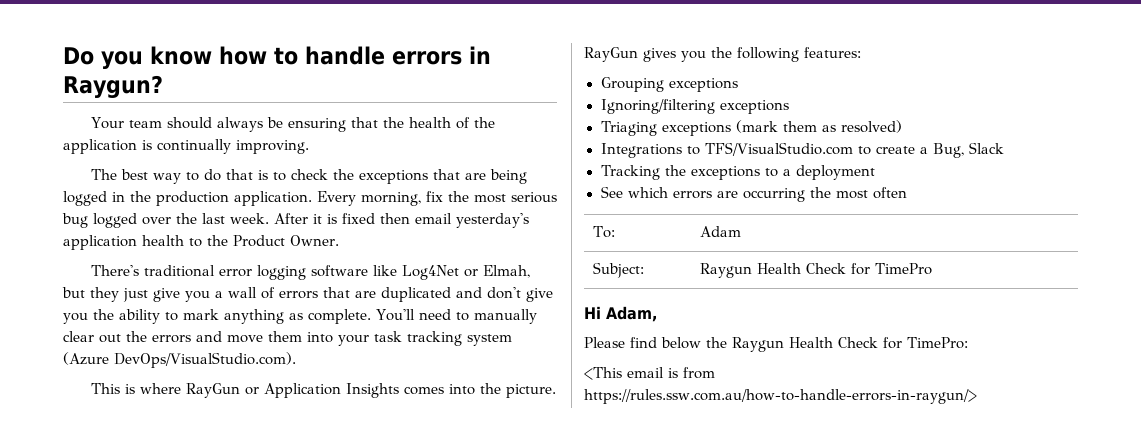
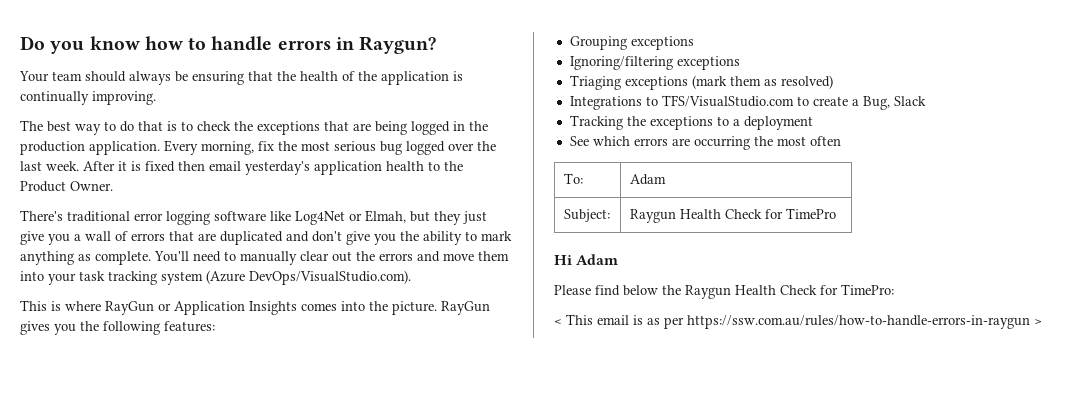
[606,306,657,322] Adam, -> [576,254,619,265] Adam
[584,367,715,380] [584,389,977,404] <This email is from https://rules.ssw.com.au/how-to-handle-errors-in-raygun/> -> [554,314,1042,329] < This email is as per https://ssw.com.au/rules/how-to-handle-errors-in-raygun >

